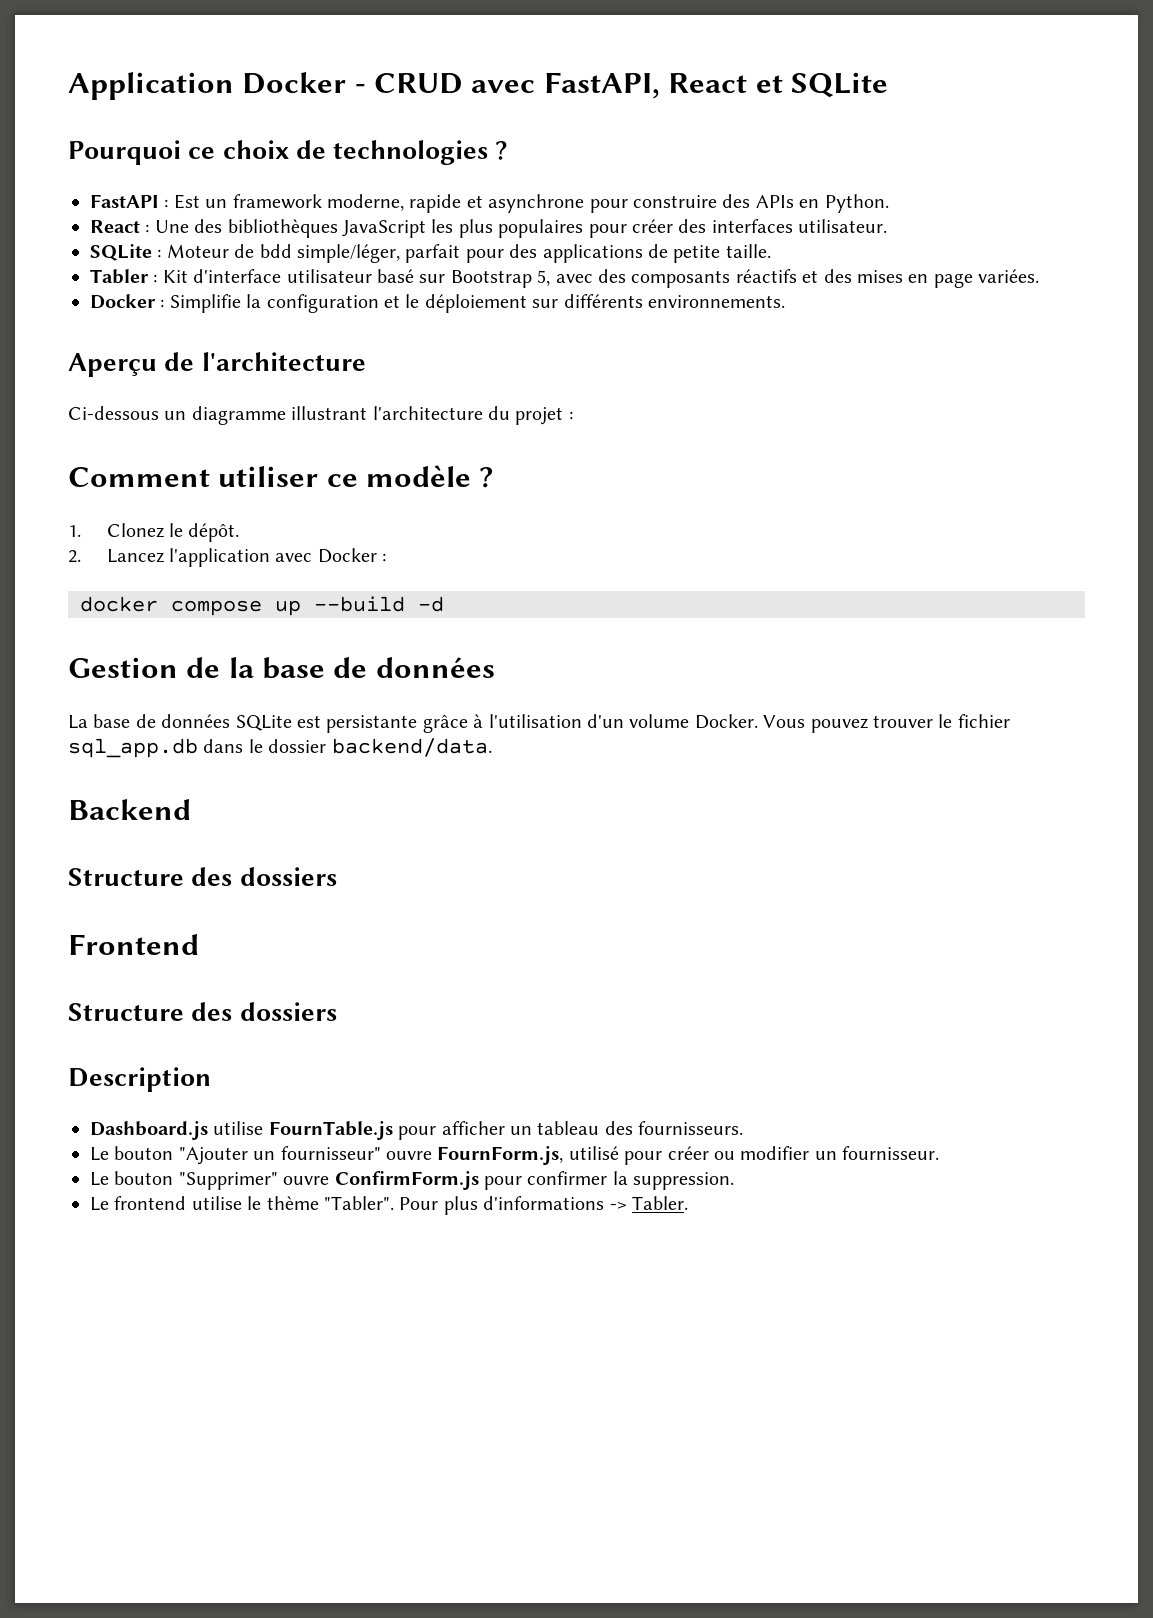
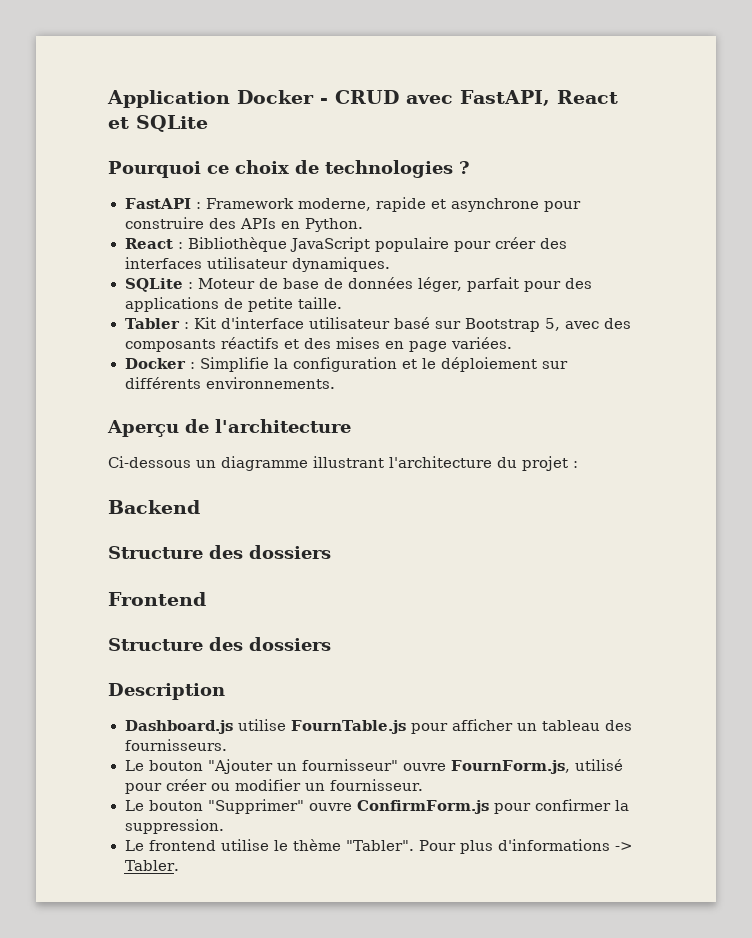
[173,194,322,209] Est un framework -> [205,198,294,209] Framework
[154,219,584,238] Une des bibliothèques JavaScript les plus populaires -> [187,237,449,252] Bibliothèque JavaScript populaire
[798,219,888,233] utilisateur. -> [206,257,390,272] utilisateur dynamiques.
[259,244,400,263] bdd simple/léger, -> [282,277,463,292] base de données léger,
[68,465,494,488] [68,523,240,542] [68,548,387,567] [80,596,444,616] [68,657,495,679] [68,714,1010,733] [68,738,492,758] // Comment utiliser ce modèle ? // 1. Clonez le dépôt. // 2. Lancez l'application avec Docker : // docker compose up --build -d // Gestion de la base de données // La base de données SQLite est persistante grâce à l'utilisation d'un volume Docker. Vous pouvez trouver le fichier sql_app.db dans le dossier backend/data. -> (578, 464) none

